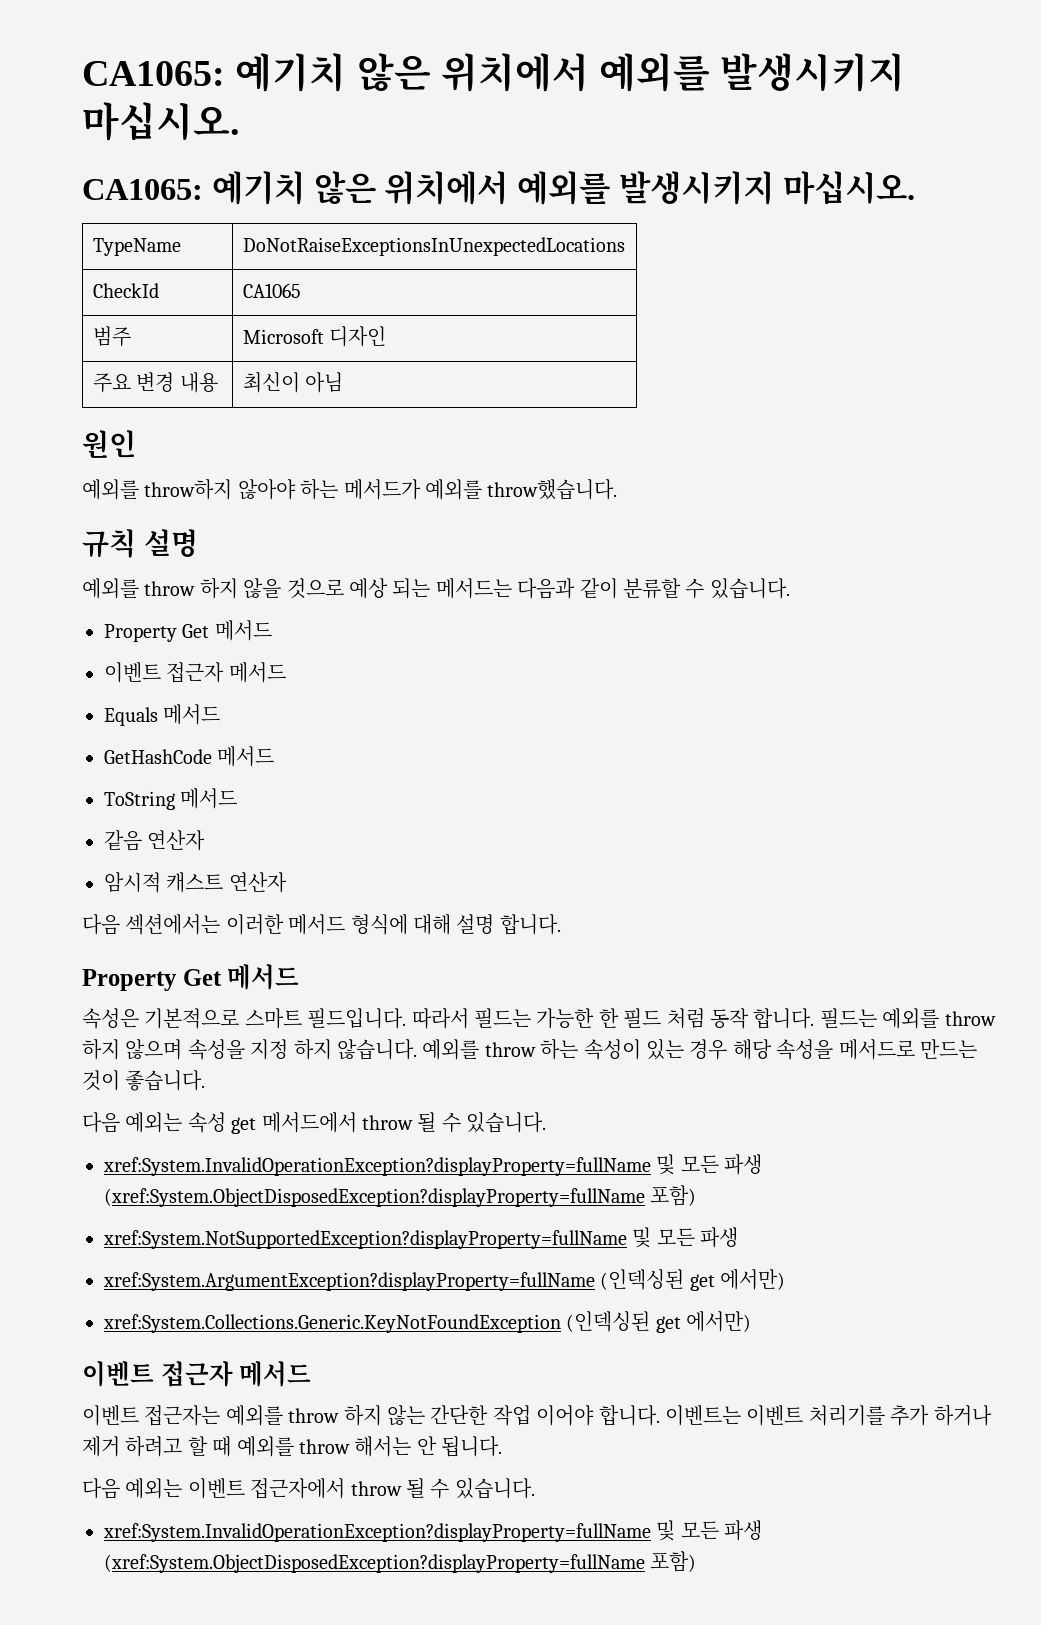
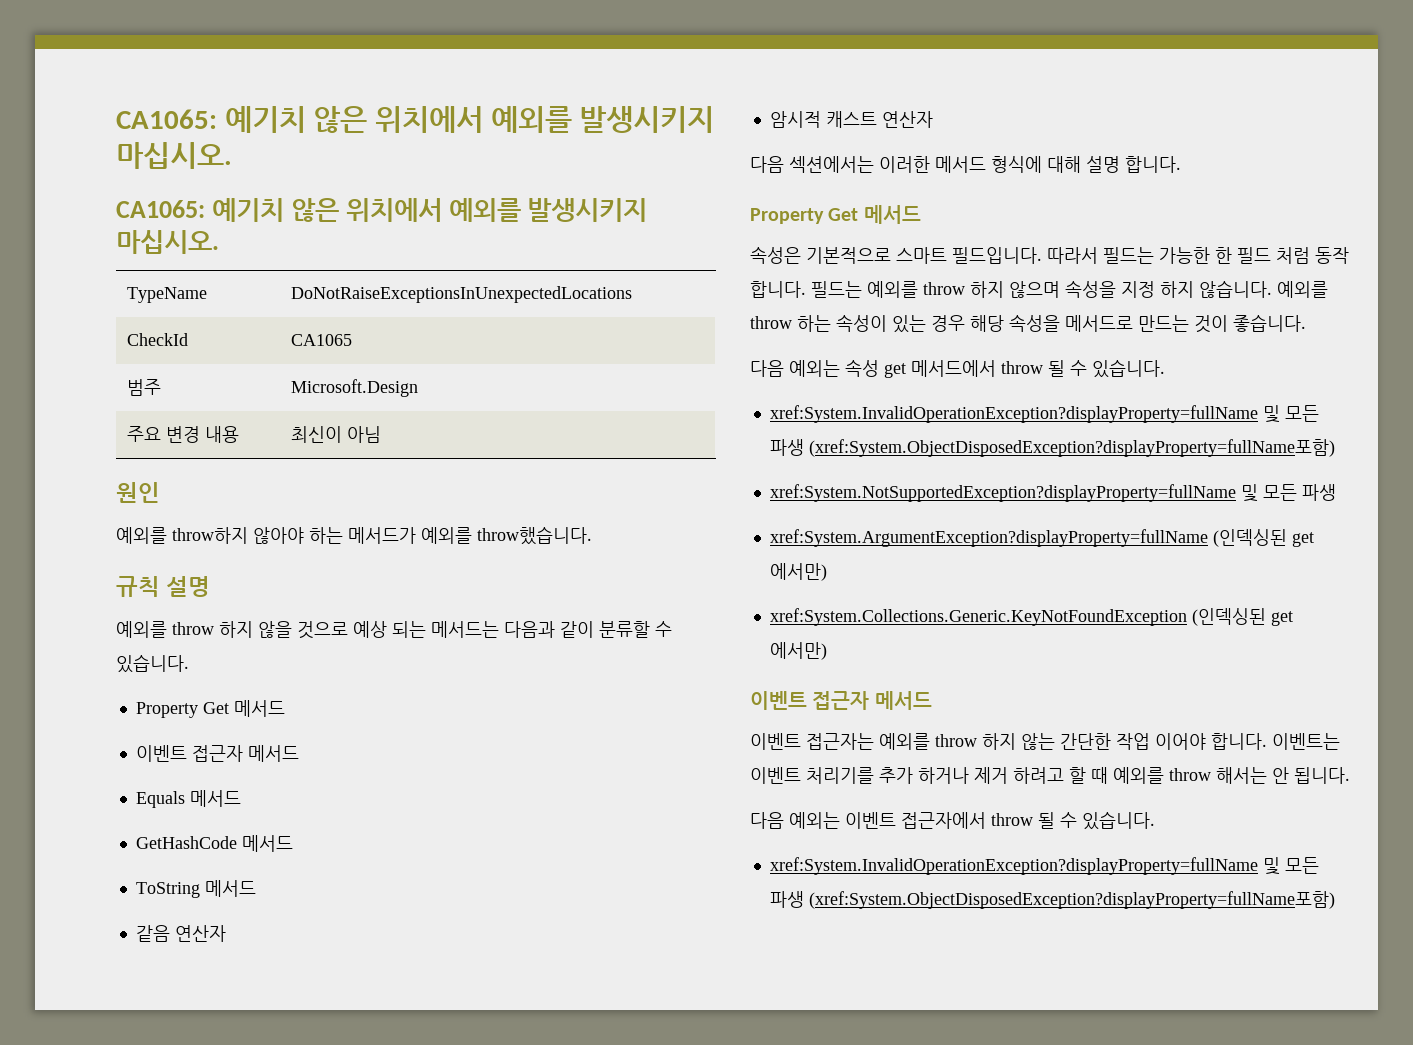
[242,326,387,347] Microsoft 디자인 -> [290,379,418,397] Microsoft.Design
[104,1185,697,1207] (xref:System.ObjectDisposedException?displayProperty=fullName 포함) -> [808,439,1335,457] (xref:System.ObjectDisposedException?displayProperty=fullName포함)
[104,1551,697,1573] (xref:System.ObjectDisposedException?displayProperty=fullName 포함) -> [808,891,1335,909] (xref:System.ObjectDisposedException?displayProperty=fullName포함)

